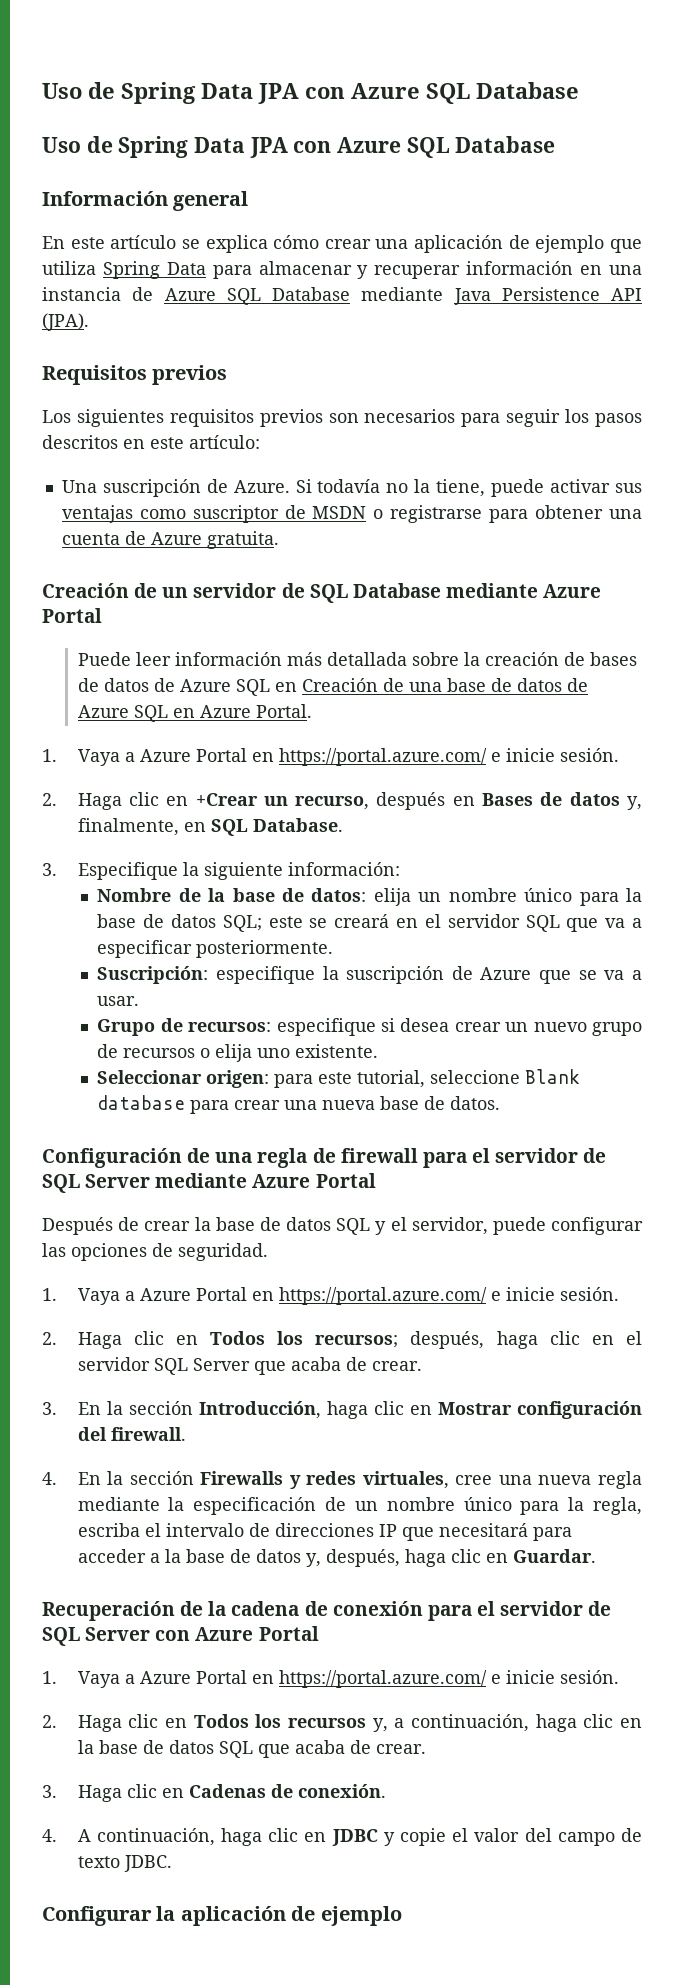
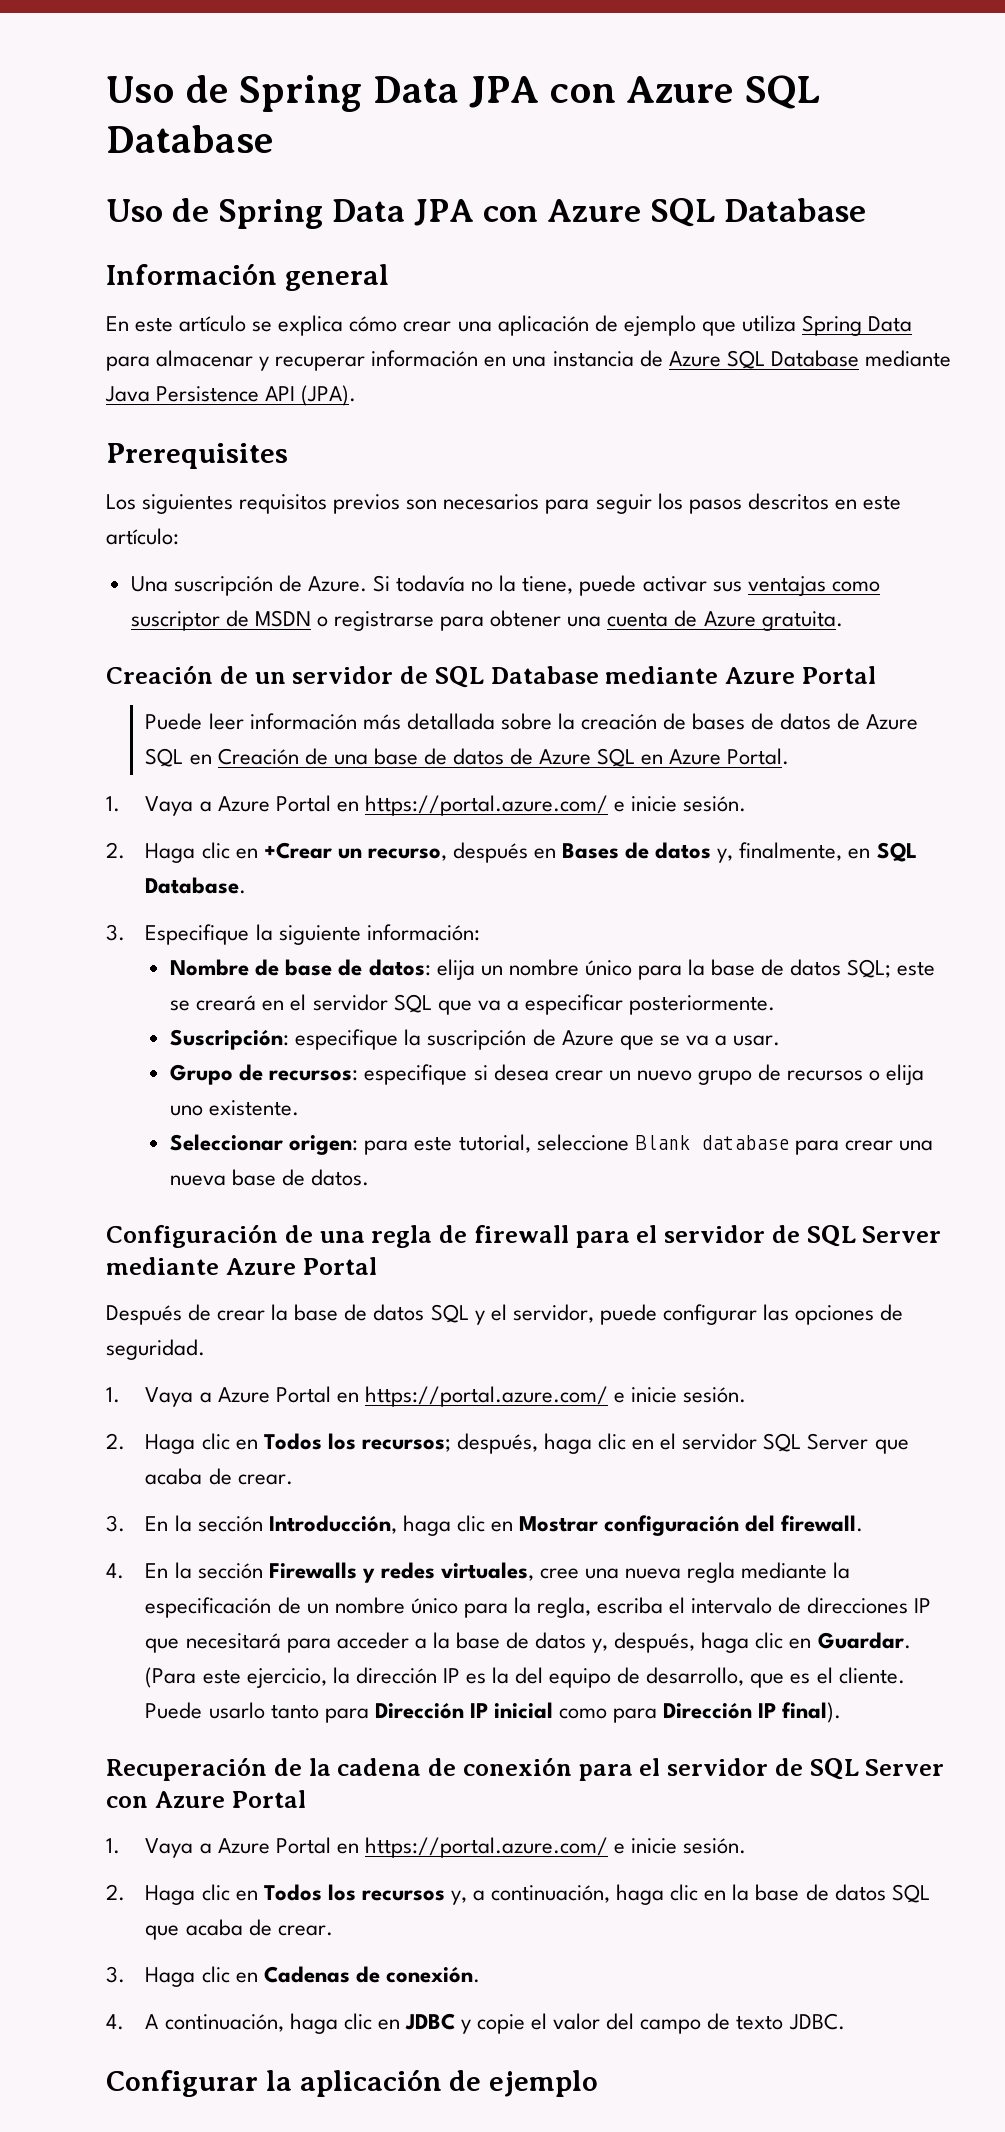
[42,365,228,385] Requisitos previos -> [106,443,288,469] Prerequisites
[208,888,226,902] la -> (280, 967) none
(596, 1556) none -> [145,1667,905,1688] [145,1702,842,1723] (Para este ejercicio, la dirección IP es la del equipo de desarrollo, que es el cliente. Puede usarlo tanto para Dirección IP inicial como para Dirección IP final).

